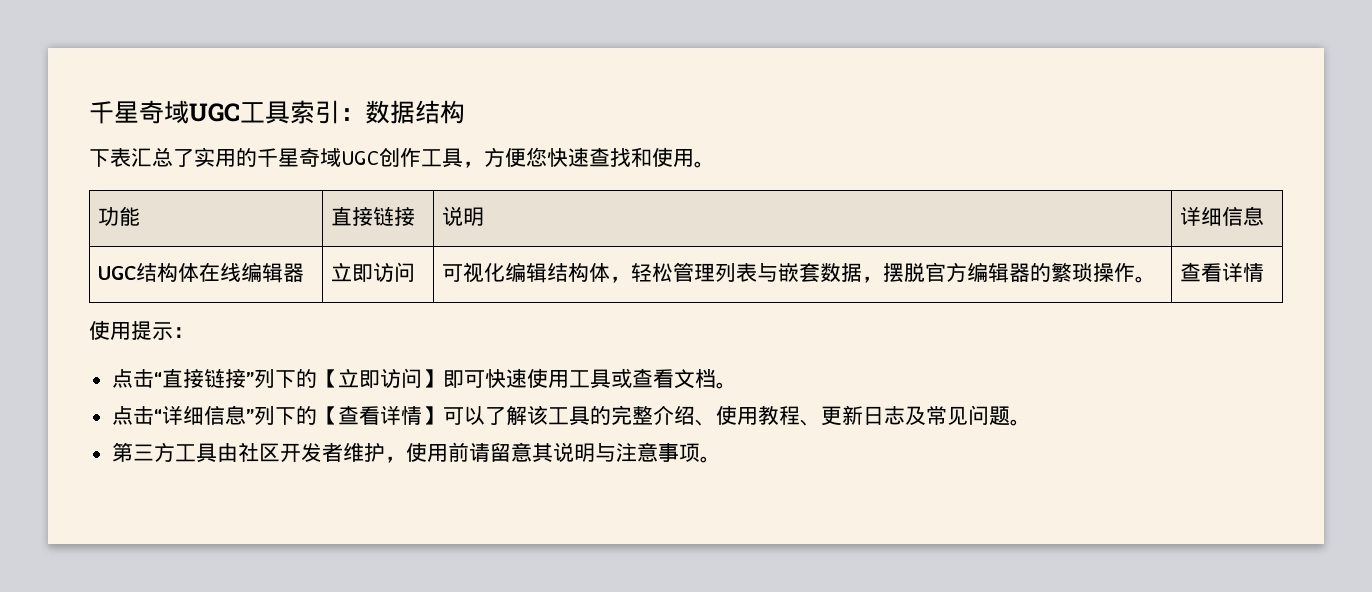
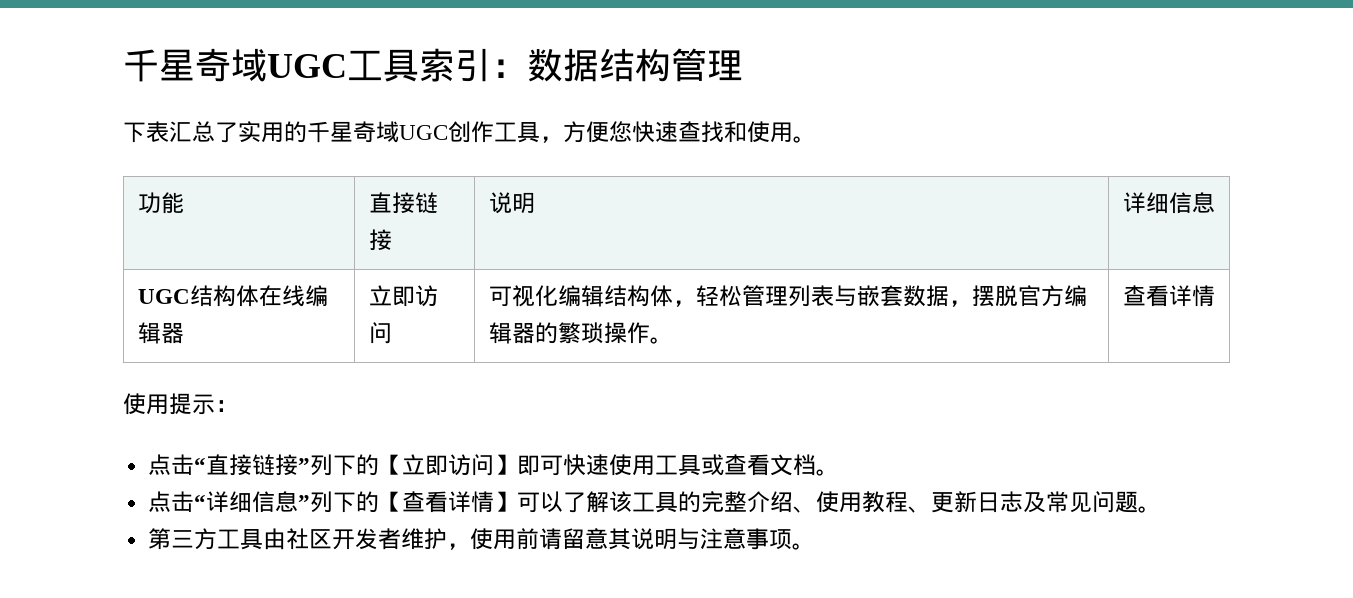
(465, 112) none -> [671,48,743,82] 管理

